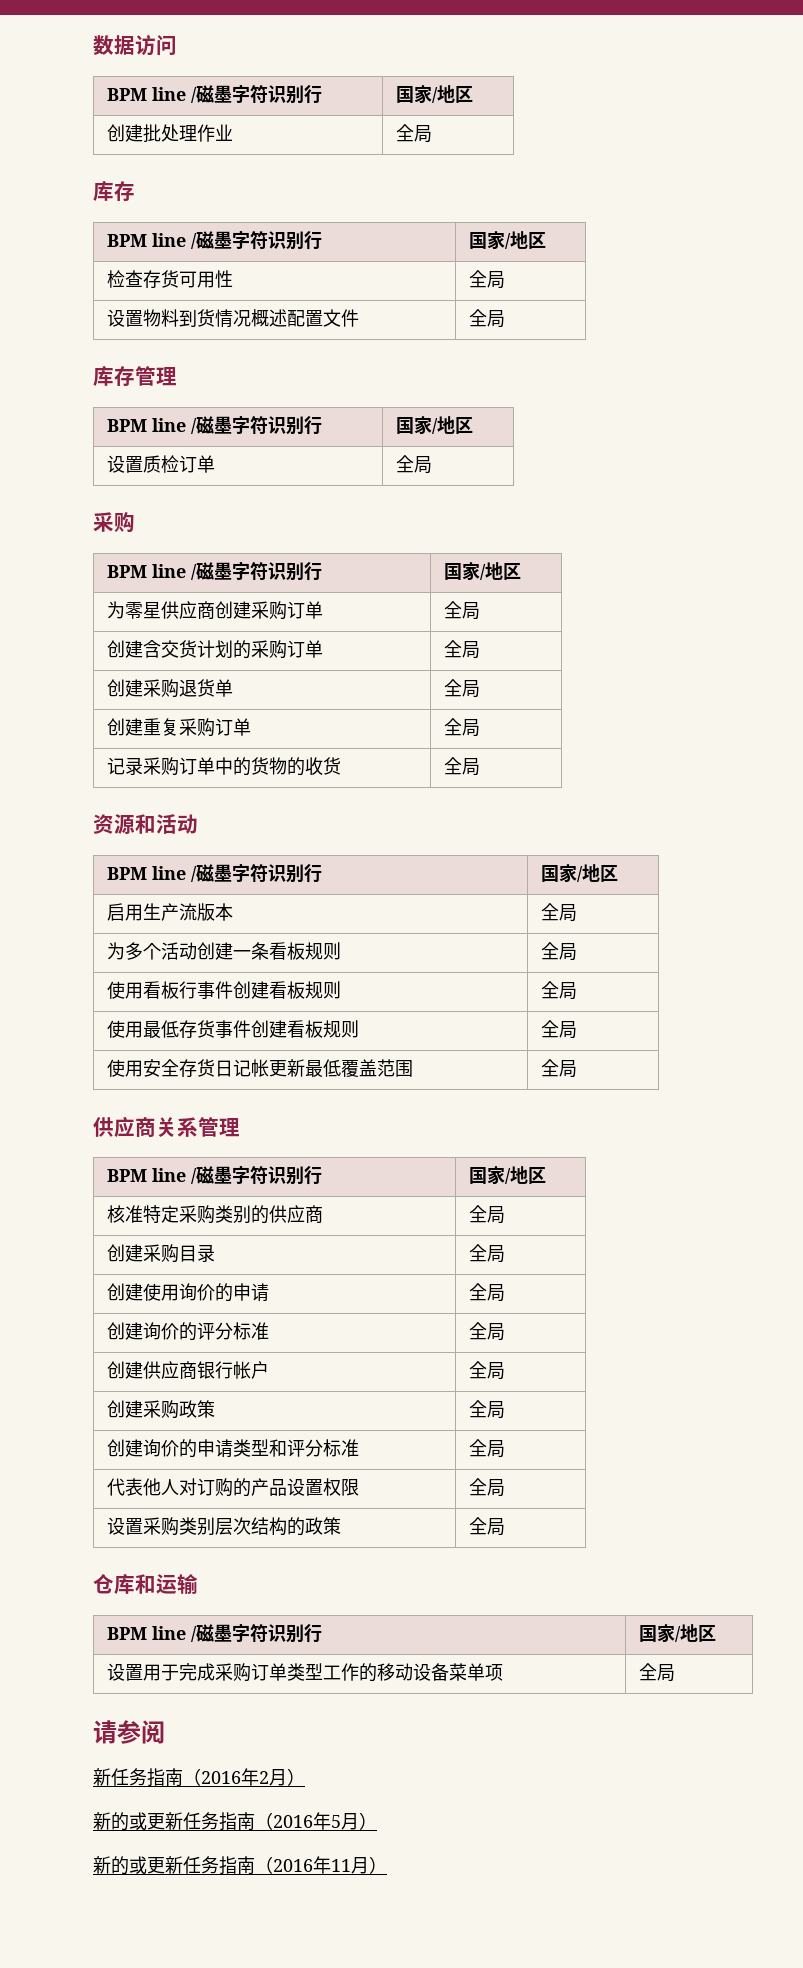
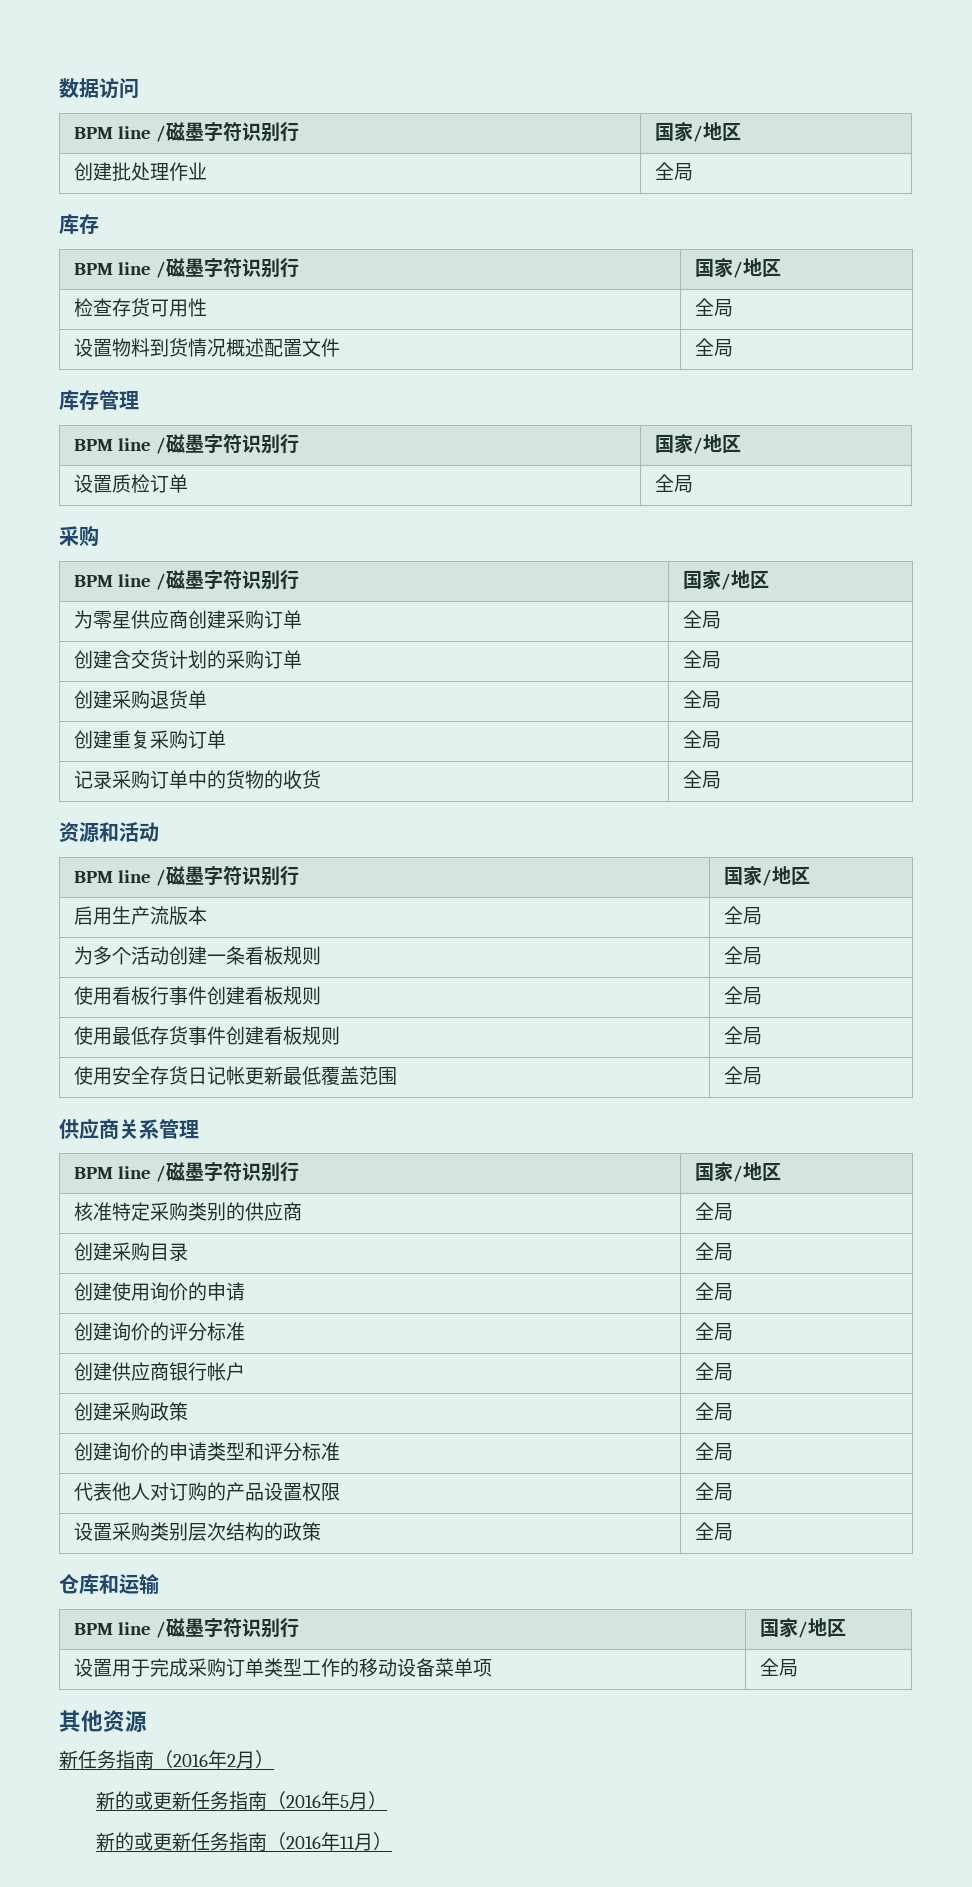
[93,1720,165,1744] 请参阅 -> [59,1710,147,1733] 其他资源

